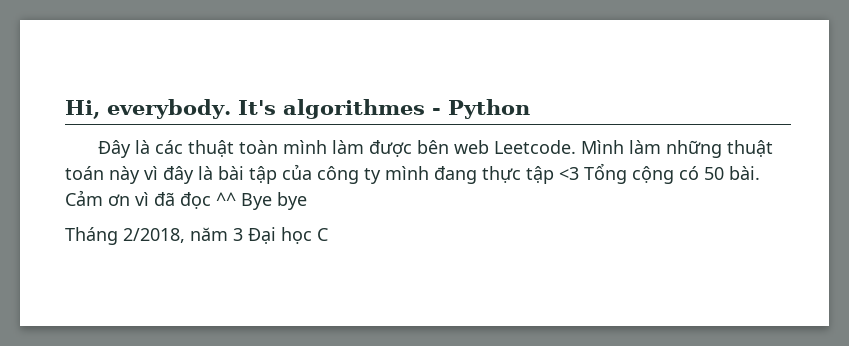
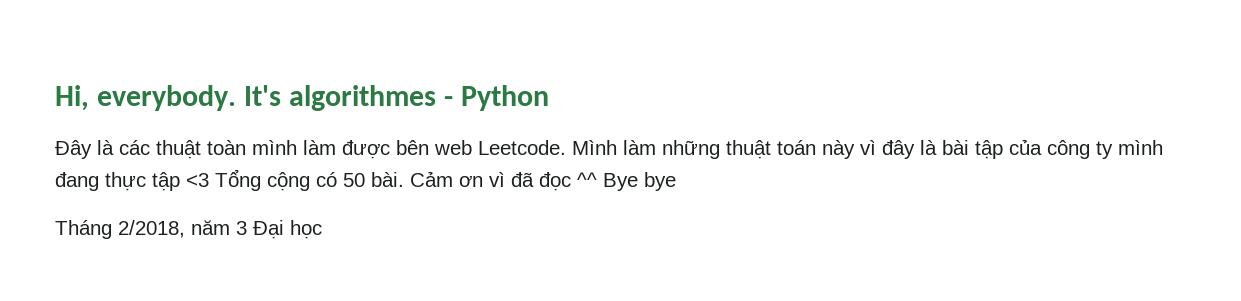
[317,228,328,241] C -> (322, 229) none

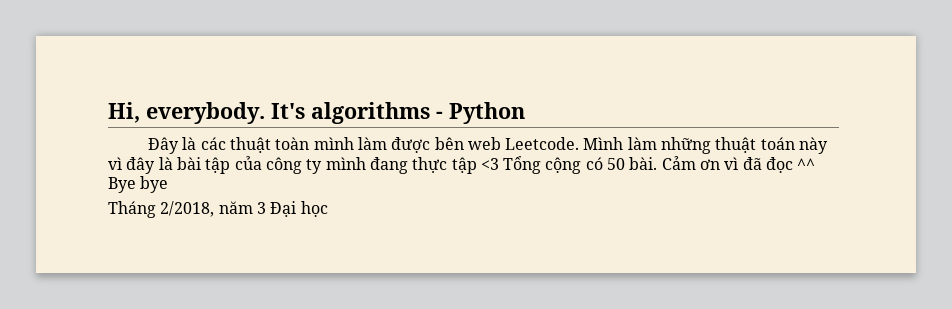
[288,85,436,111] algorithmes -> [311,102,430,124] algorithms

